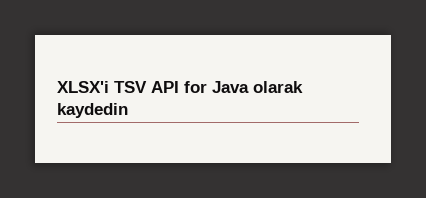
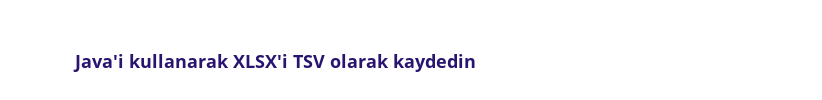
[57,81,249,93] XLSX'i TSV API for Java -> [73,54,325,72] Java'i kullanarak XLSX'i TSV

